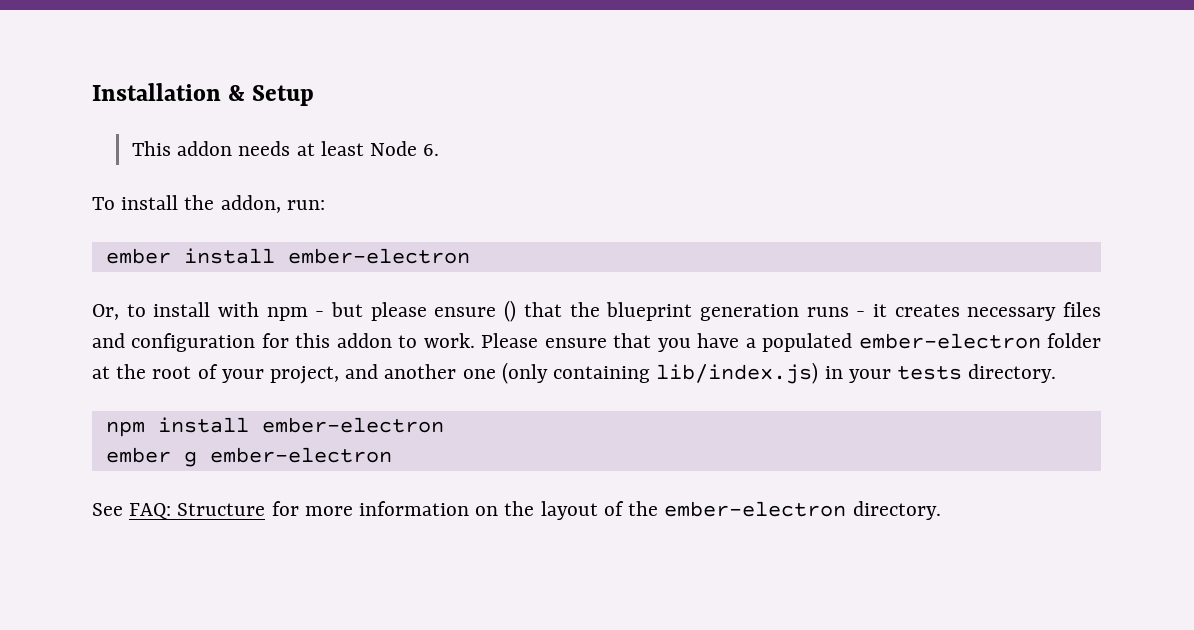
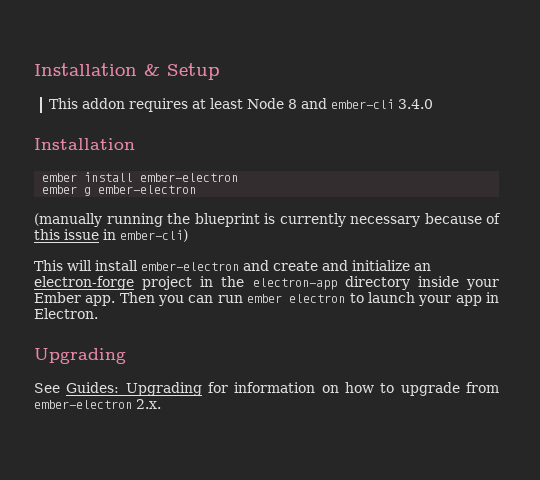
[238,141,291,156] needs -> [129,98,189,112] requires
[423,144,440,156] [92,195,325,213] [105,248,470,264] [92,300,1102,322] [92,333,1101,352] [92,362,1057,384] [105,417,444,437] [105,447,392,467] [92,501,941,520] 6. // To install the addon, run: // ember install ember-electron // Or, to install with npm - but please ensure () that the blueprint generation runs - it creates necessary files and configuration for this addon to work. Please ensure that you have a populated ember-electron folder at the root of your project, and another one (only containing lib/index.js) in your tests directory. // npm install ember-electron // ember g ember-electron // See FAQ: Structure for more information on the layout of the ember-electron directory. -> [288,98,434,109] [34,138,135,150] [42,172,239,182] [42,185,197,196] [34,213,501,227] [34,229,188,242] [34,260,431,271] [34,276,500,290] [34,292,499,306] [34,308,98,319] [34,348,126,364] [34,382,499,396] [34,399,161,409] 8 and ember-cli 3.4.0 // Installation // ember install ember-electron // ember g ember-electron // (manually running the blueprint is currently necessary because of this issue in ember-cli) // This will install ember-electron and create and initialize an electron-forge project in the electron-app directory inside your Ember app. Then you can run ember electron to launch your app in Electron. // Upgrading // See Guides: Upgrading for information on how to upgrade from ember-electron 2.x.

